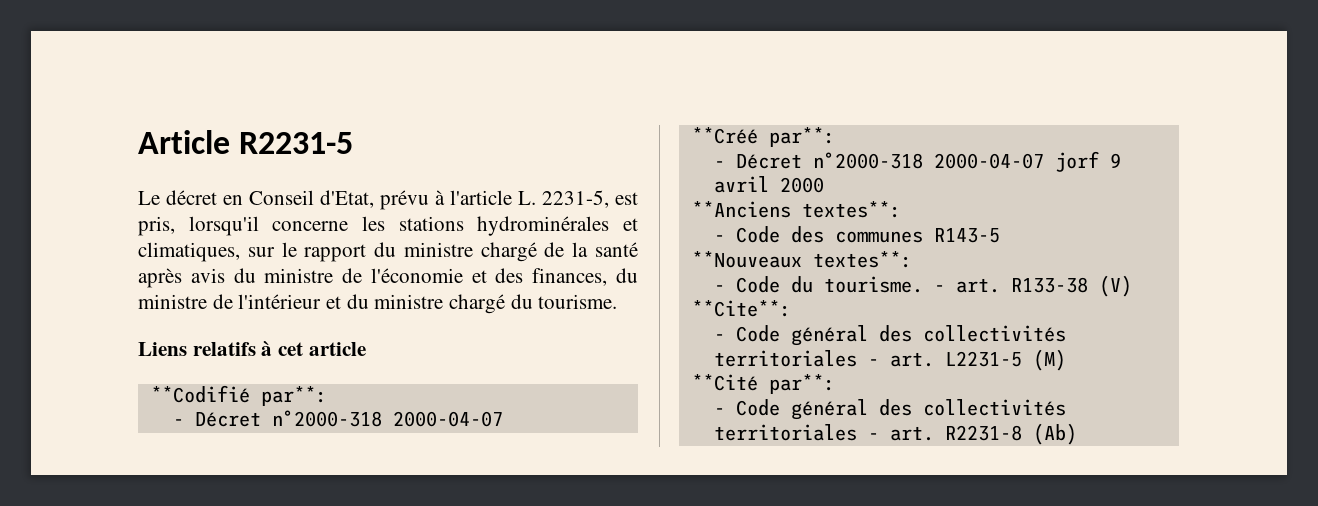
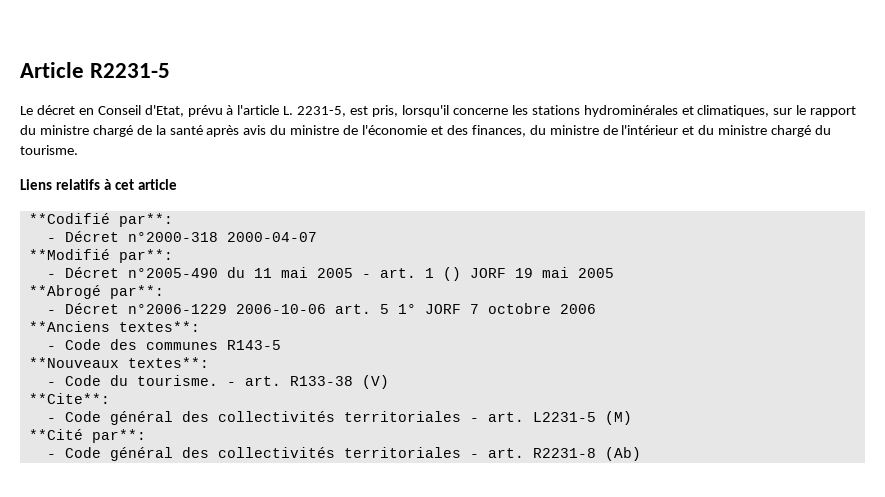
[691,127,835,147] [713,151,1121,172] [713,176,824,193] **Créé par**: // - Décret n°2000-318 2000-04-07 jorf 9 avril 2000 -> [28,249,173,263] [46,267,614,281] [28,285,164,299] [46,303,596,314] **Modifié par**: // - Décret n°2005-490 du 11 mai 2005 - art. 1 () JORF 19 mai 2005 // **Abrogé par**: // - Décret n°2006-1229 2006-10-06 art. 5 1° JORF 7 octobre 2006

